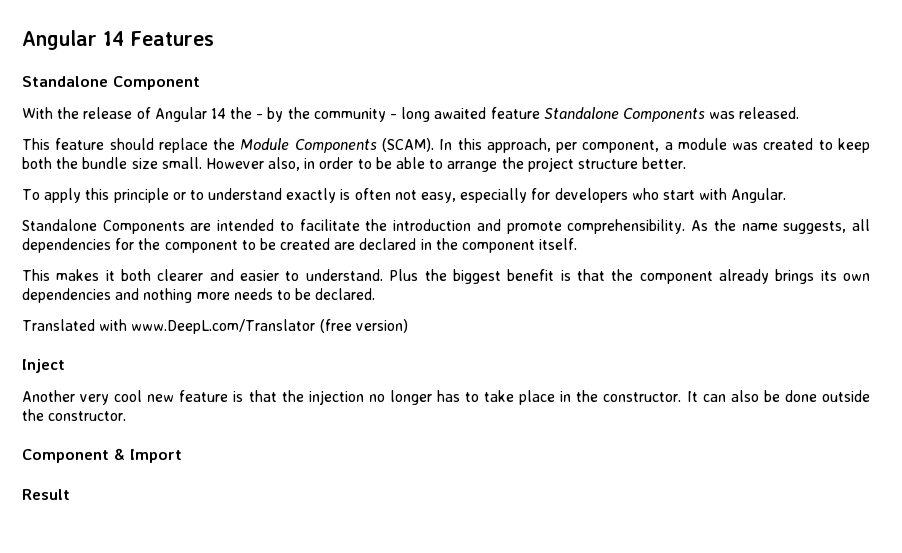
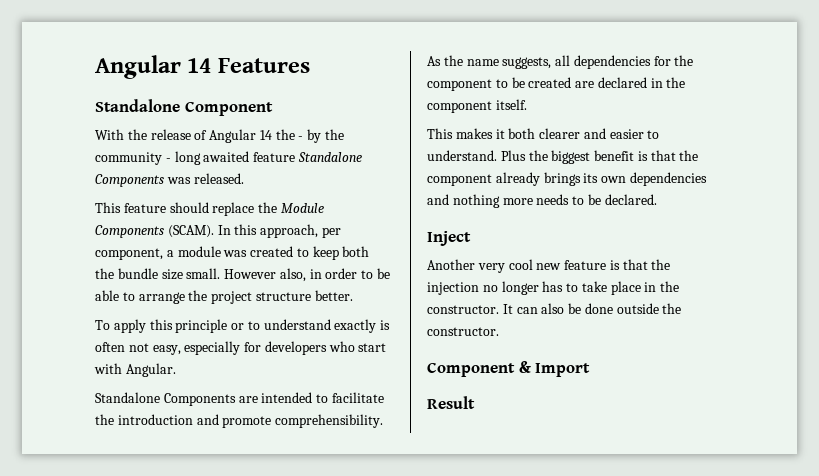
[22,319,408,334] // Translated with www.DeepL.com/Translator (free version) -> (657, 199) none

